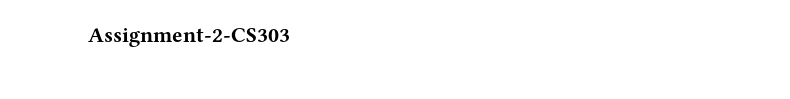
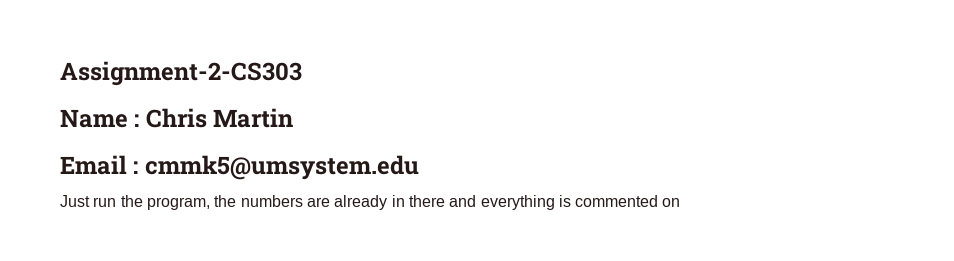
(290, 37) none -> [60,108,294,128] [60,155,419,180] [60,195,681,210] // Name : Chris Martin // Email : cmmk5@umsystem.edu // Just run the program, the numbers are already in there and everything is commented on

